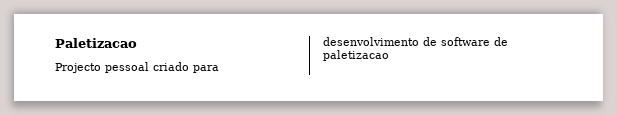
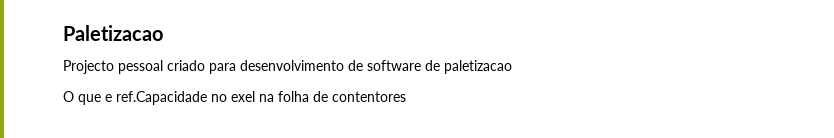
(389, 55) none -> [63,91,406,105] // O que e ref.Capacidade no exel na folha de contentores

